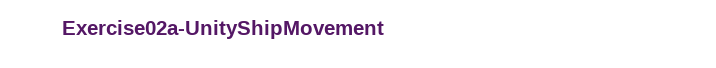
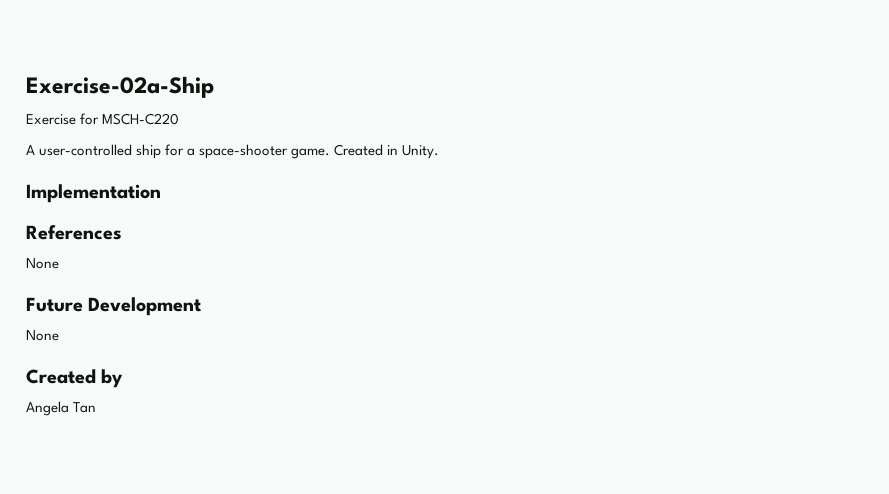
[62,20,384,39] Exercise02a-UnityShipMovement -> [26,76,214,98] [26,113,180,125] [26,144,440,159] [26,184,161,203] [26,225,122,240] [26,258,59,269] [26,297,202,316] [26,330,59,341] [26,369,124,388] [26,401,97,416] Exercise-02a-Ship // Exercise for MSCH-C220 // A user-controlled ship for a space-shooter game. Created in Unity. // Implementation // References // None // Future Development // None // Created by // Angela Tan

